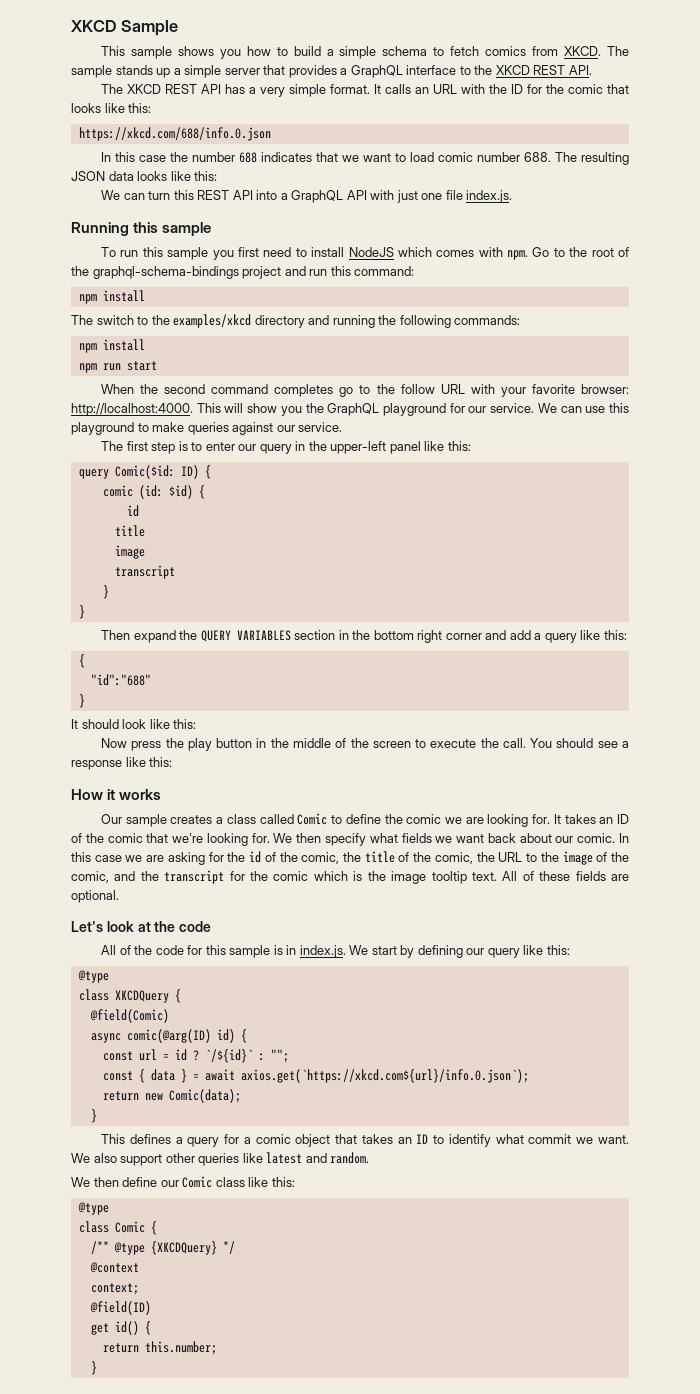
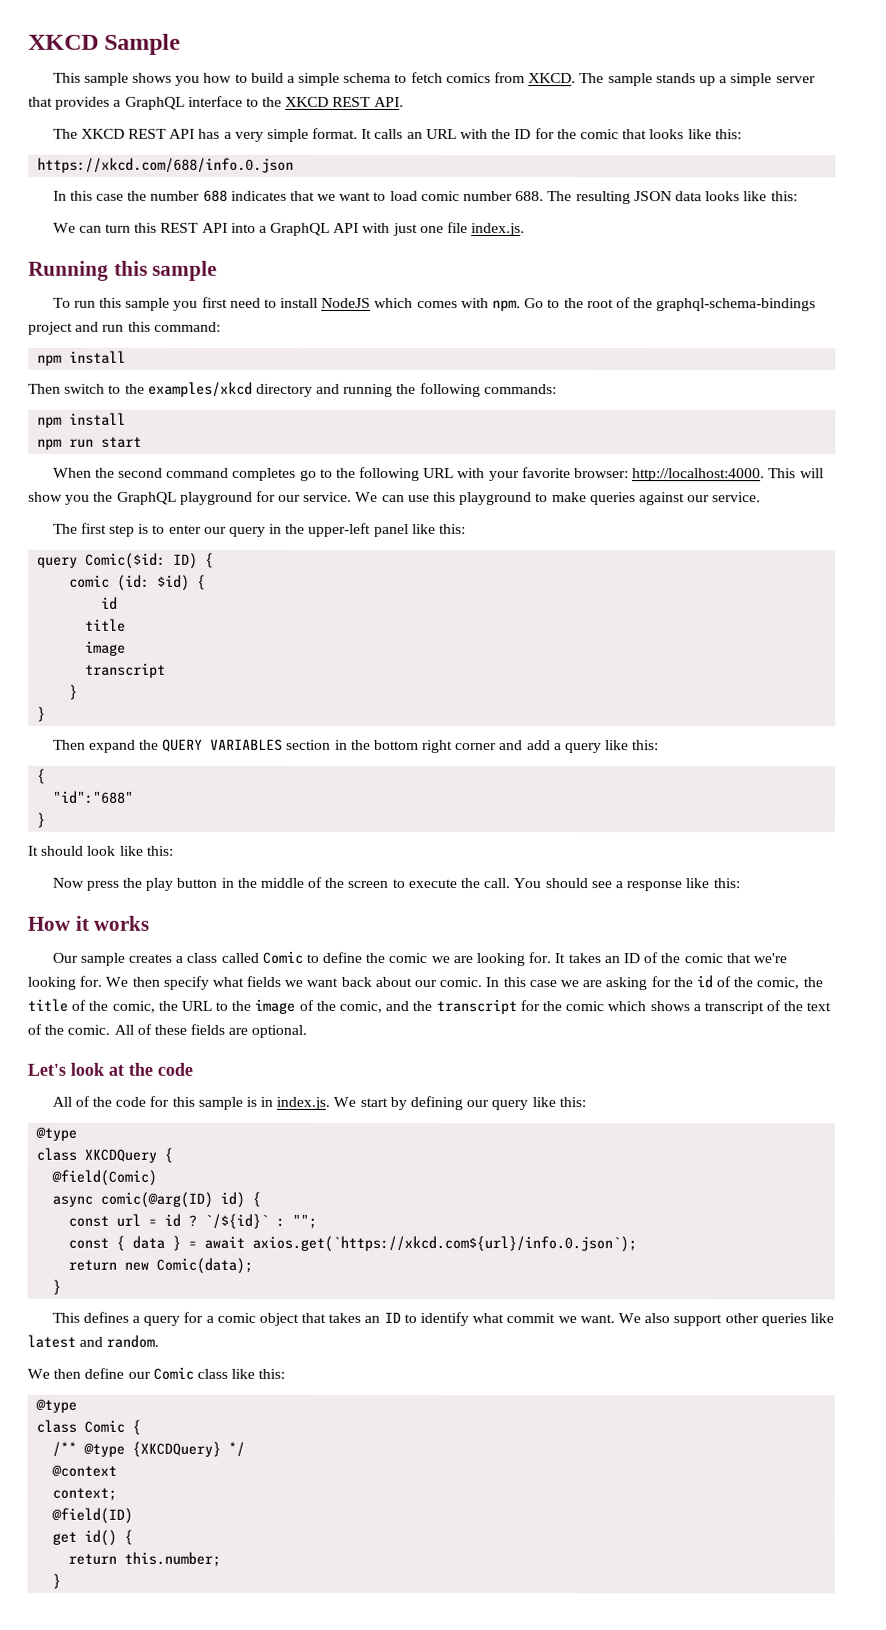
[71,315,93,325] The -> [28,383,61,394] Then
[400,384,435,394] follow -> [359,466,421,481] following
[353,871,497,884] is the image tooltip text. -> [649,1000,832,1015] [27,1023,111,1035] shows a transcript of the text of the comic.

